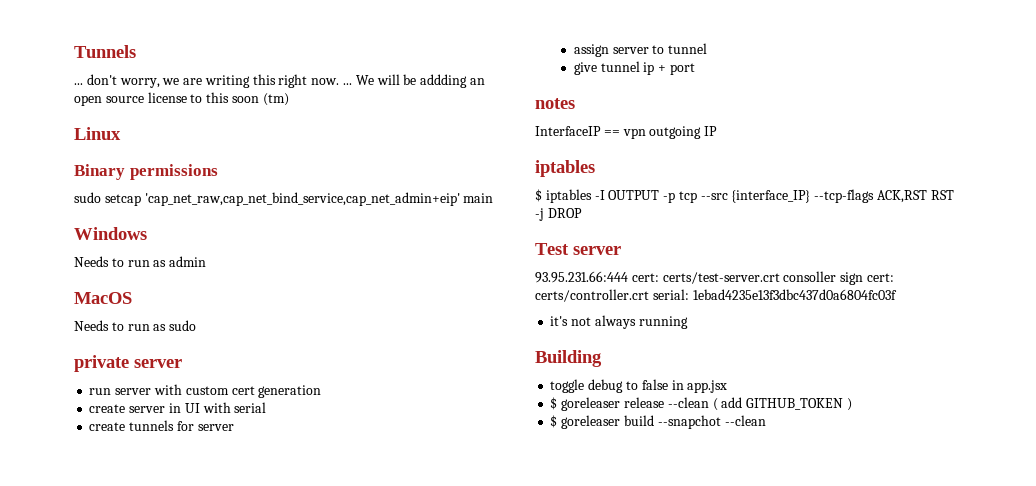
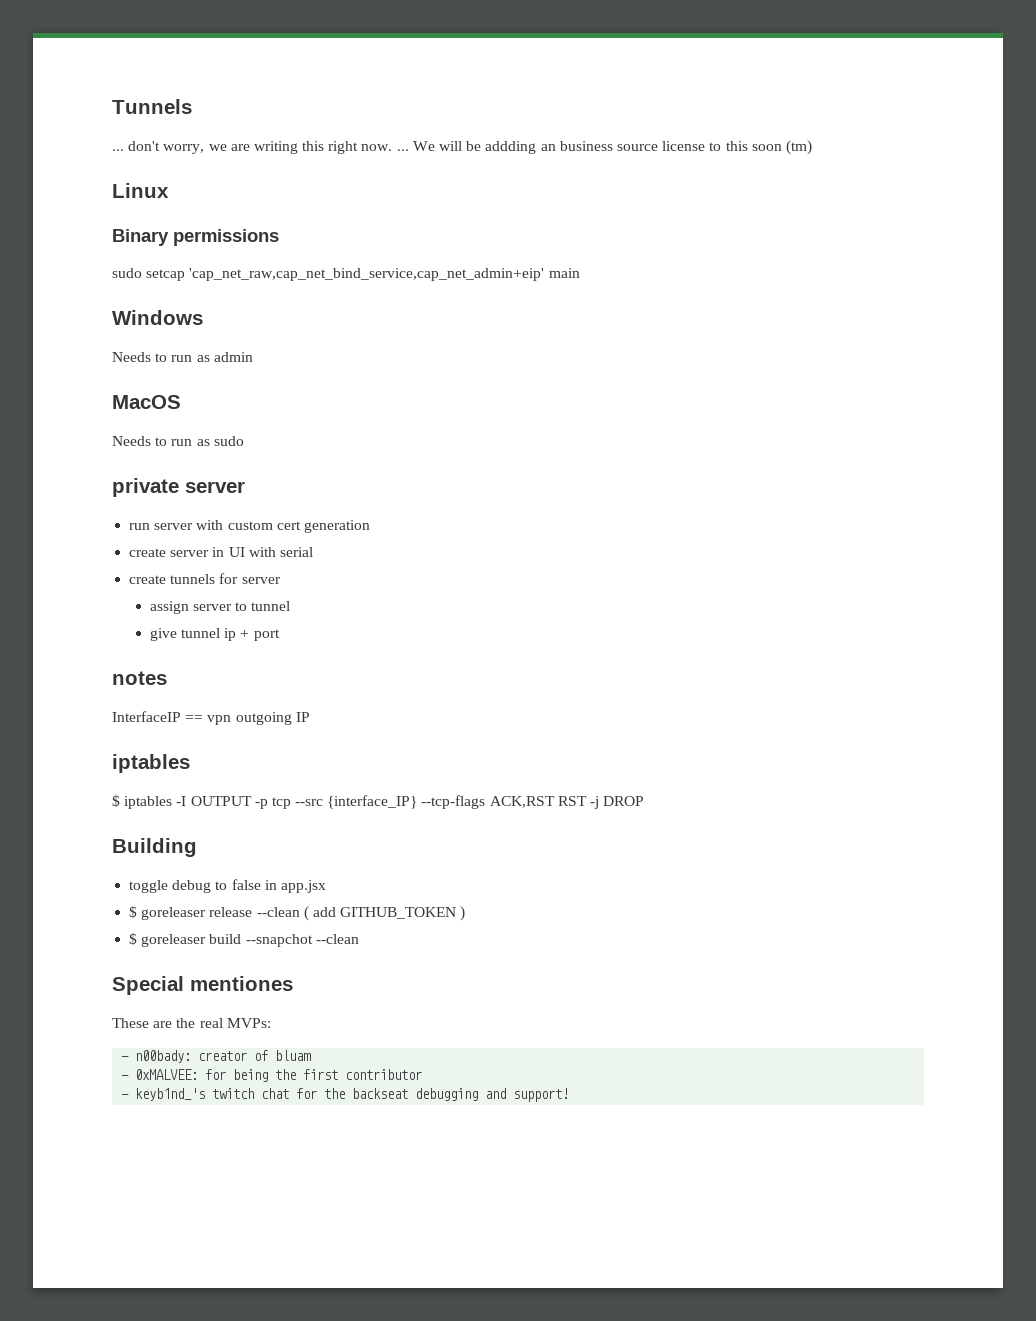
[74,95,102,106] open -> [559,141,613,151] business
[535,243,621,255] [535,271,894,285] [535,289,897,302] [550,315,688,329] // Test server // 93.95.231.66:444 cert: certs/test-server.crt consoller sign cert: certs/controller.crt serial: 1ebad4235e13f3dbc437d0a6804fc03f // it's not always running -> (645, 801) none
(766, 420) none -> [112,976,293,995] [112,1018,271,1028] [121,1050,312,1063] [121,1069,423,1082] [121,1088,570,1102] // Special mentiones // These are the real MVPs: // - n00bady: creator of bluam // - 0xMALVEE: for being the first contributor // - keyb1nd_'s twitch chat for the backseat debugging and support!

